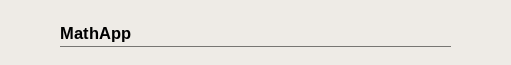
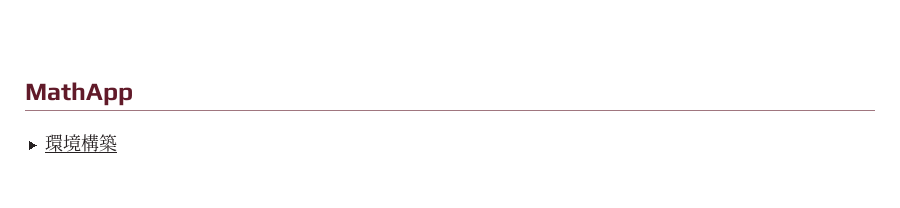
(131, 34) none -> [44,134,117,152] // 環境構築

